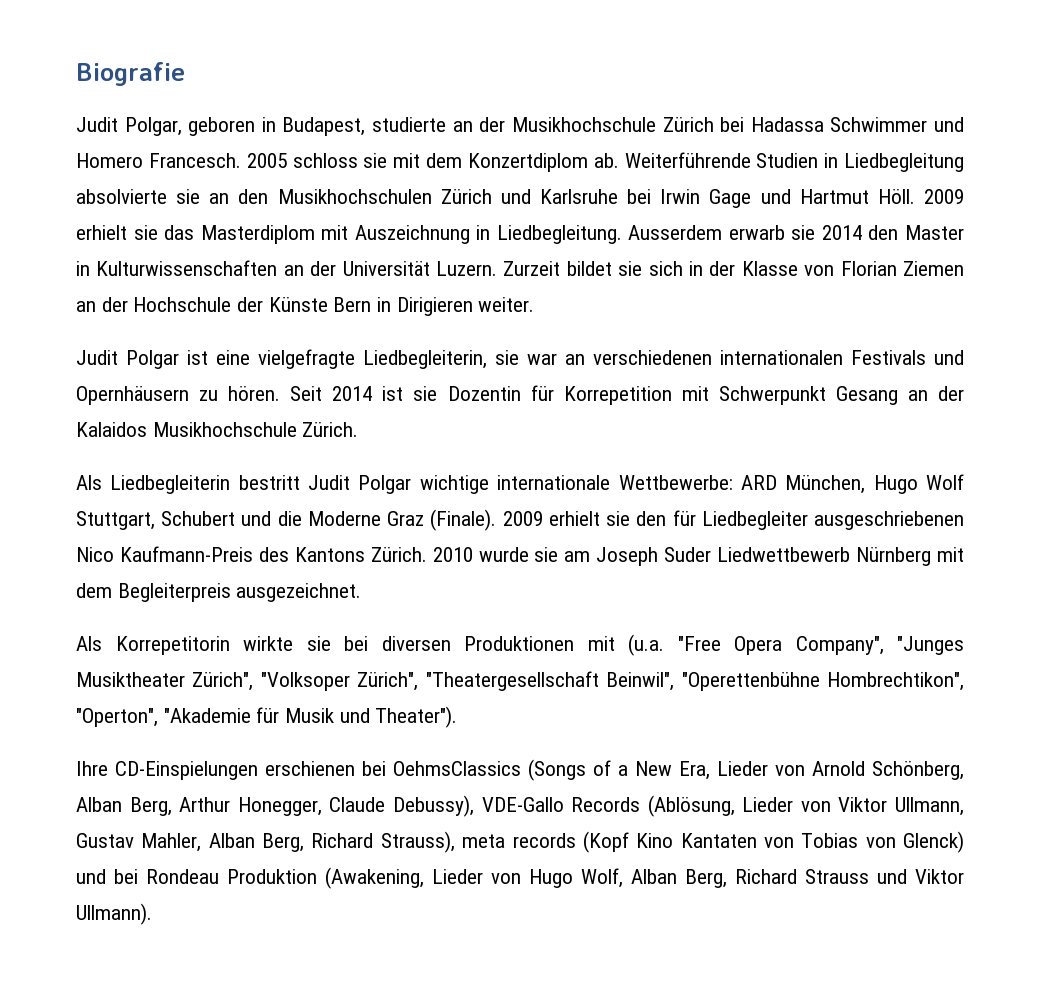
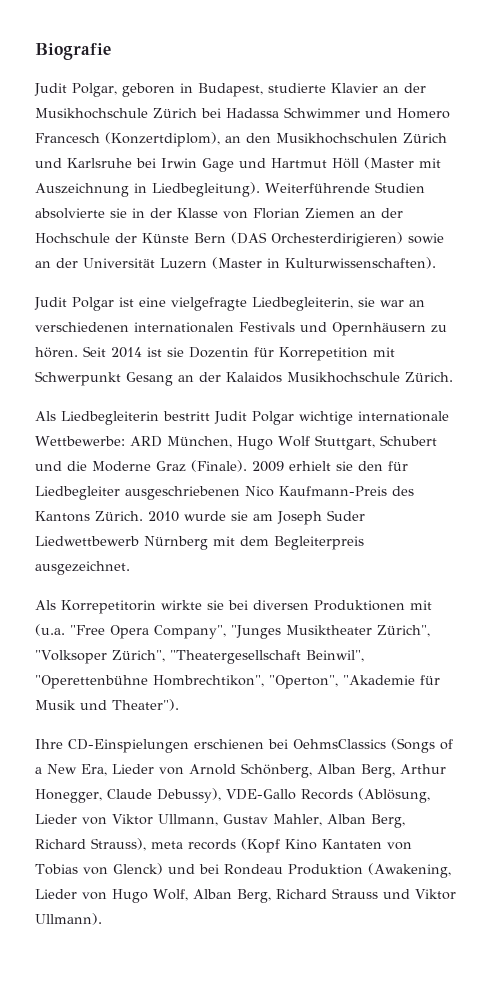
(447, 124) none -> [331,83,378,93] Klavier
[148,152,965,172] [76,189,201,204] Francesch. 2005 schloss sie mit dem Konzertdiplom ab. Weiterführende Studien in Liedbegleitung absolvierte sie -> [35,132,220,147] Francesch (Konzertdiplom),
[877,189,964,204] [76,225,964,244] [76,260,683,276] Höll. 2009 erhielt sie das Masterdiplom mit Auszeichnung in Liedbegleitung. Ausserdem erwarb sie 2014 den Master in Kulturwissenschaften an der Universität Luzern. Zurzeit bildet sie sich -> [332,157,441,169] [35,182,425,197] [35,208,127,219] Höll (Master mit Auszeichnung in Liedbegleitung). Weiterführende Studien absolvierte sie
[377,297,535,316] in Dirigieren weiter. -> [231,232,444,247] [35,257,436,269] (DAS Orchesterdirigieren) sowie an der Universität Luzern (Master in Kulturwissenschaften).

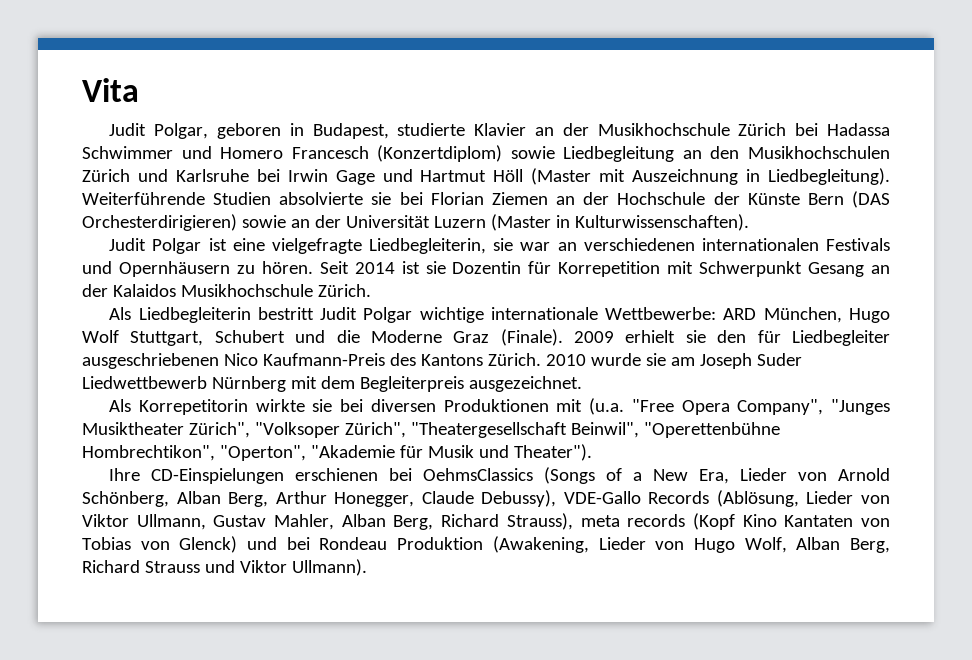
[35,43,111,60] Biografie -> [82,78,139,102] Vita
[105,132,220,147] (Konzertdiplom), -> [377,145,675,162] (Konzertdiplom) sowie Liedbegleitung
[132,208,248,219] in der Klasse von -> [399,192,423,205] bei

